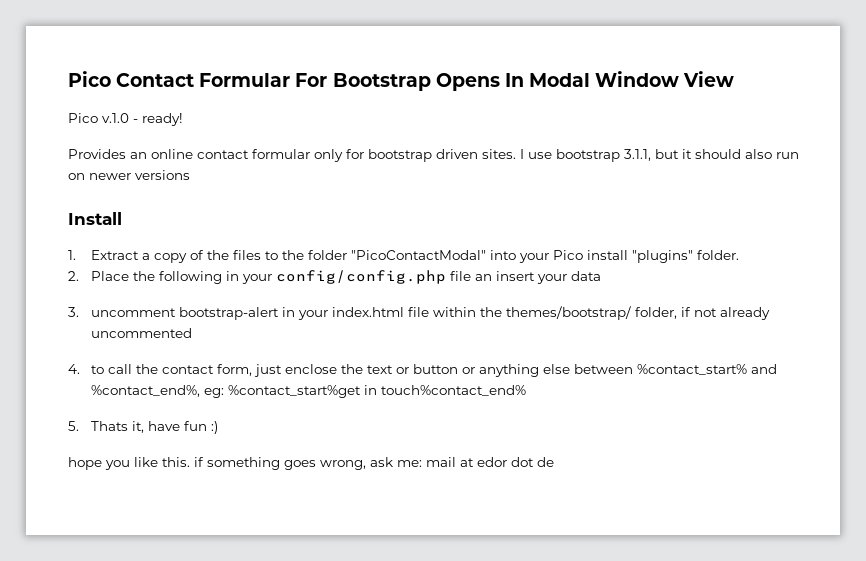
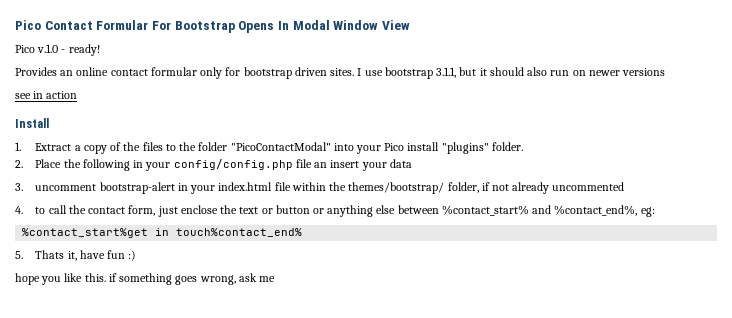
(190, 175) none -> [15,91,78,99] // see in action
(225, 393) none -> (655, 212) //
[397,457,554,467] me: mail at edor dot de -> [259,276,276,282] me

